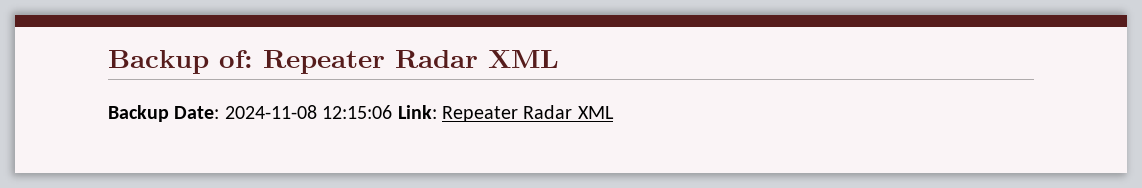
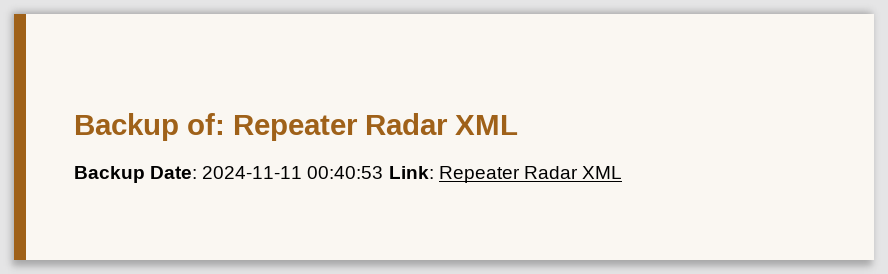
[224,105,393,119] 2024-11-08 12:15:06 -> [202,166,384,179] 2024-11-11 00:40:53

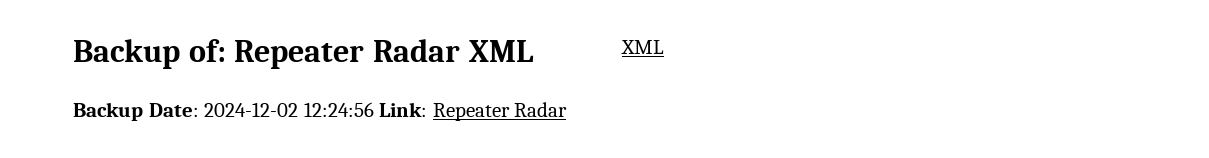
[202,166,384,179] 2024-11-11 00:40:53 -> [204,102,374,117] 2024-12-02 12:24:56

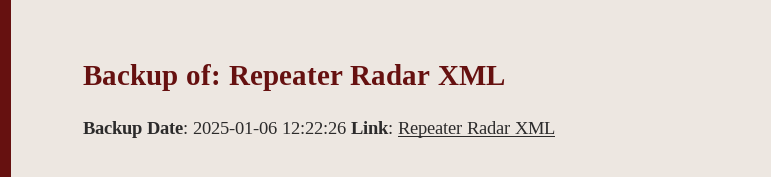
[204,102,374,117] 2024-12-02 12:24:56 -> [193,122,346,134] 2025-01-06 12:22:26

